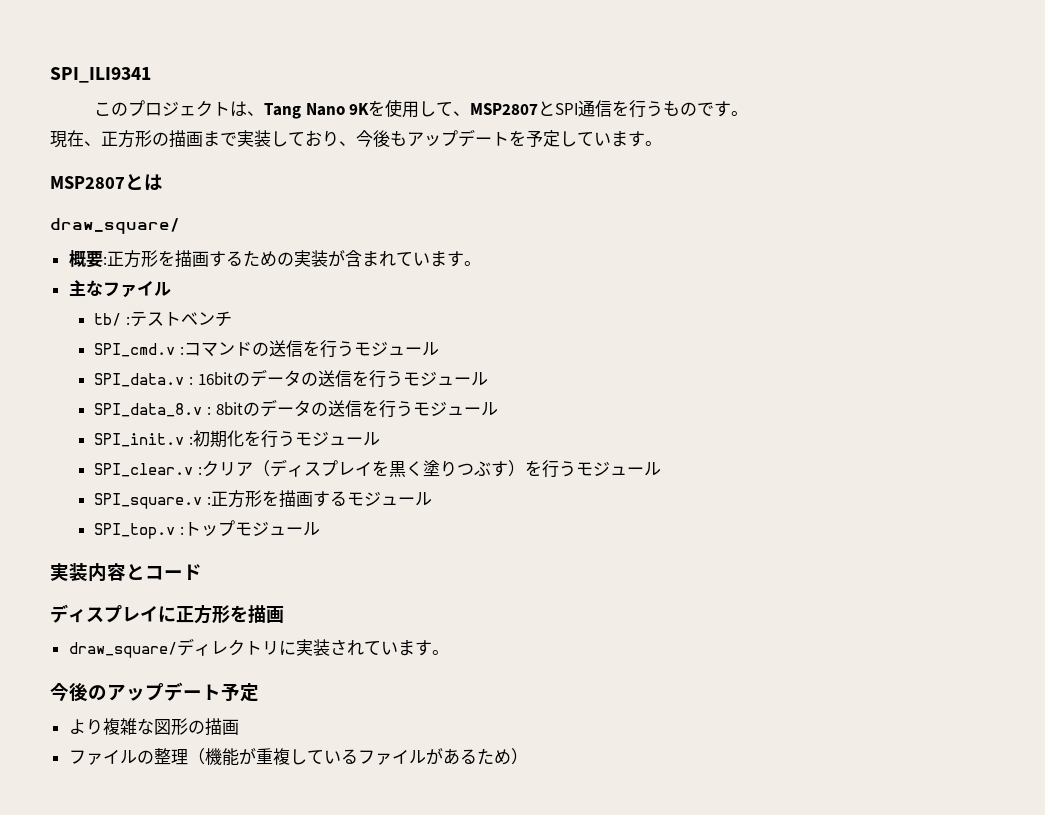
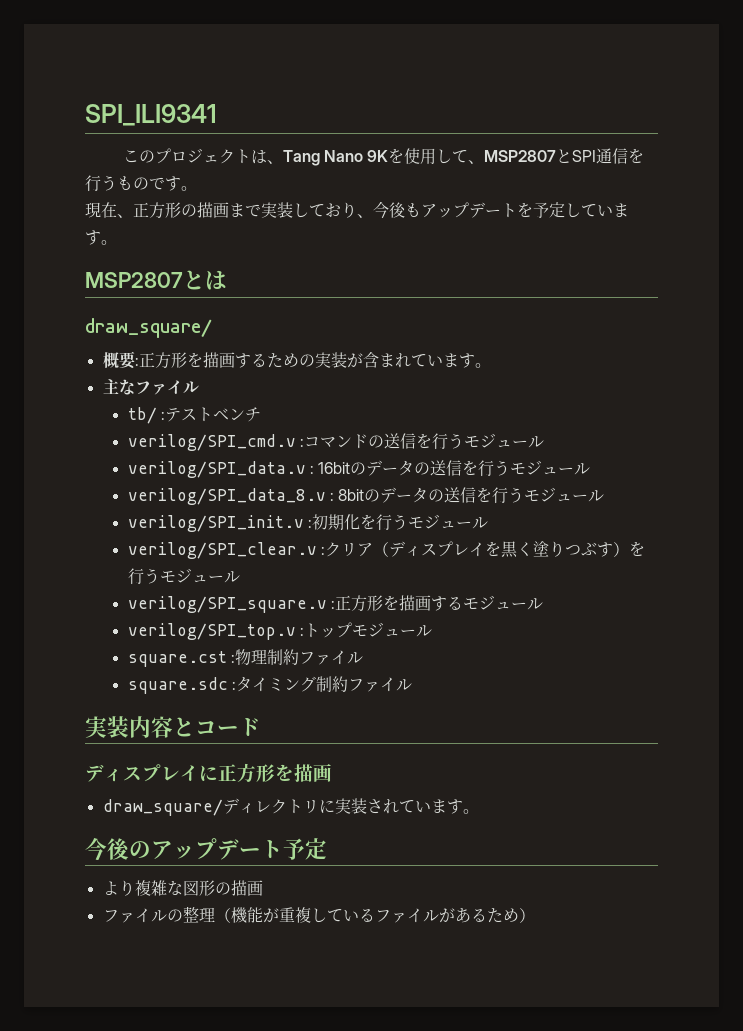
[94,343,176,357] SPI_cmd.v -> [127,434,296,451] verilog/SPI_cmd.v
[94,373,185,387] SPI_data.v -> [127,461,306,478] verilog/SPI_data.v
[94,403,203,417] SPI_data_8.v -> [127,488,326,505] verilog/SPI_data_8.v
[94,433,185,447] SPI_init.v -> [127,515,304,532] verilog/SPI_init.v
[94,463,194,477] SPI_clear.v -> [127,542,317,559] verilog/SPI_clear.v
[94,493,203,509] SPI_square.v -> [127,596,327,613] verilog/SPI_square.v
[94,523,176,539] SPI_top.v -> [127,623,296,640] verilog/SPI_top.v
(321, 529) none -> [127,649,363,667] [127,676,412,694] // square.cst :物理制約ファイル // square.sdc :タイミング制約ファイル

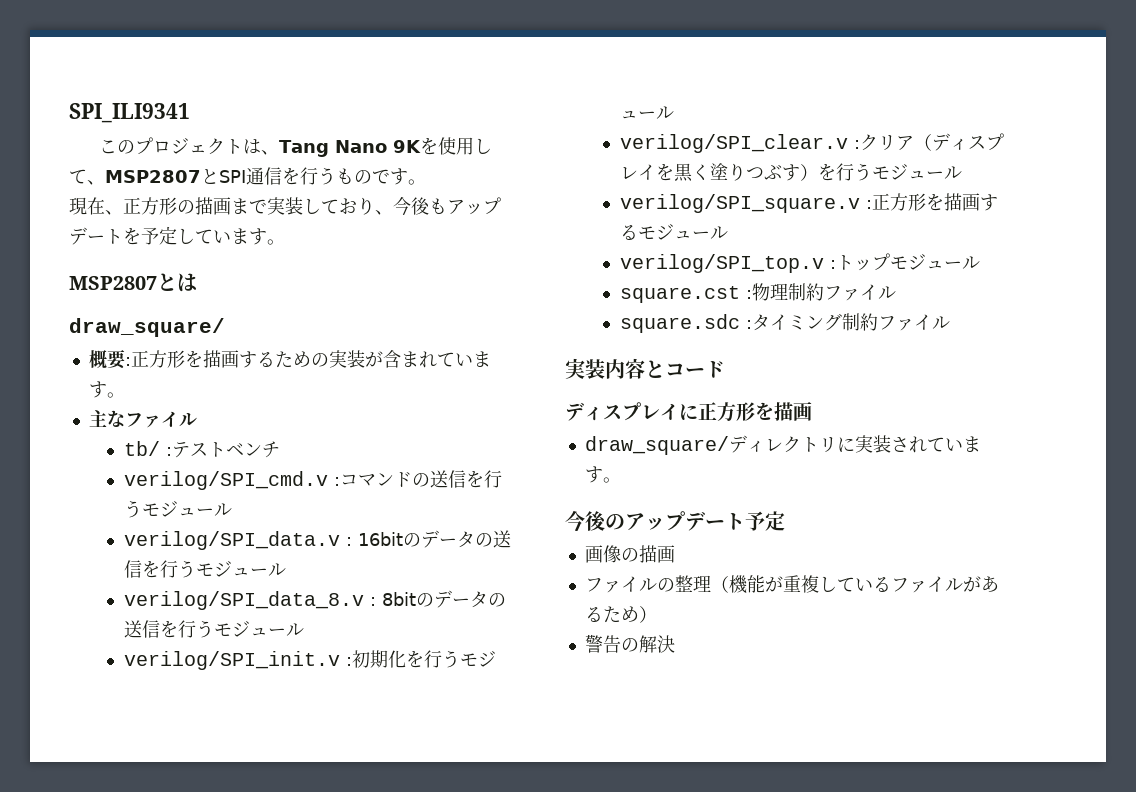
[102,880,215,896] より複雑な図形 -> [584,545,621,563] 画像
(535, 915) none -> [584,634,675,653] // 警告の解決

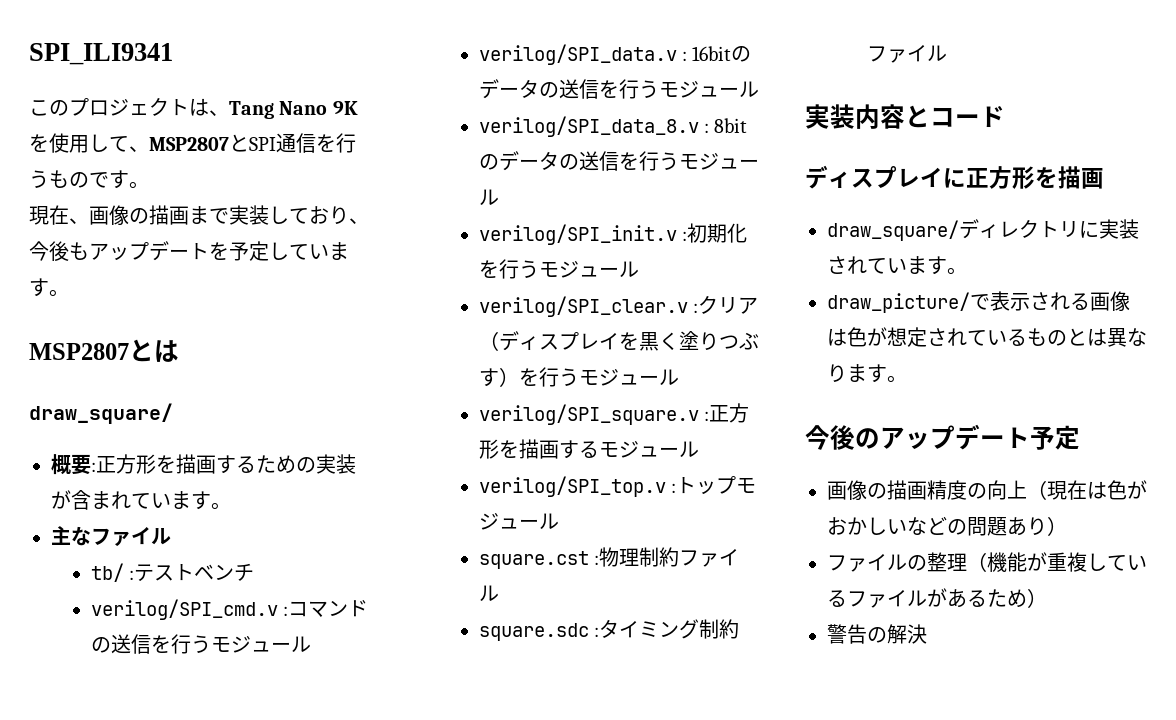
[123,197,177,215] 正方形 -> [89,205,129,225] 画像
(621, 480) none -> [827,291,1130,313] [827,327,1147,347] [827,364,907,383] // draw_picture/で表示される画像は色が想定されているものとは異なります。
(675, 554) none -> [927,480,1147,500] [827,516,1067,536] 精度の向上（現在は色がおかしいなどの問題あり）

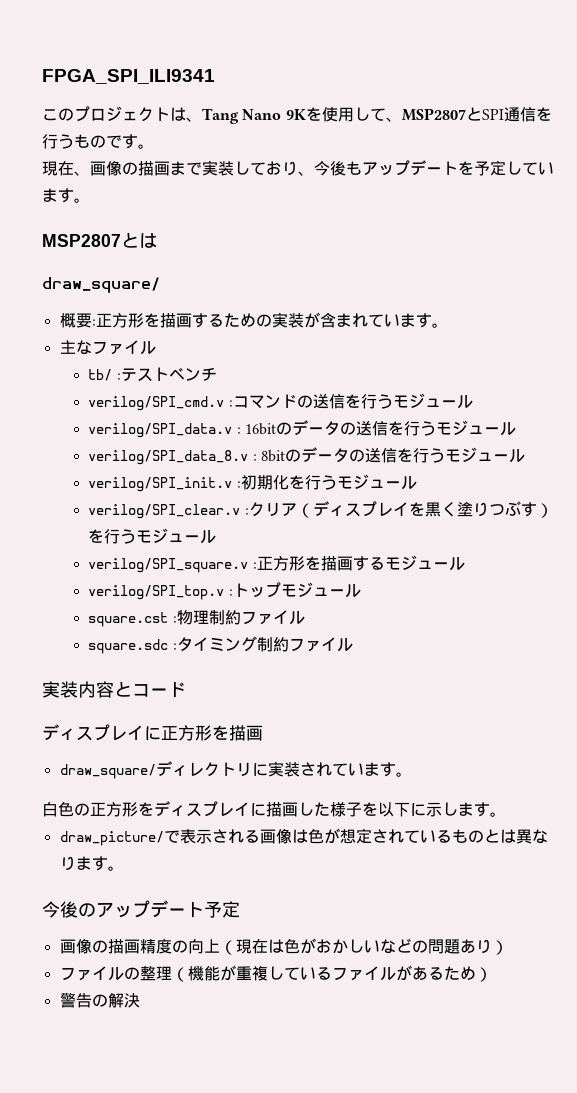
[29,43,173,65] SPI_ILI9341 -> [42,69,215,84] FPGA_SPI_ILI9341
(967, 271) none -> [42,801,506,817] // 白色の正方形をディスプレイに描画した様子を以下に示します。

